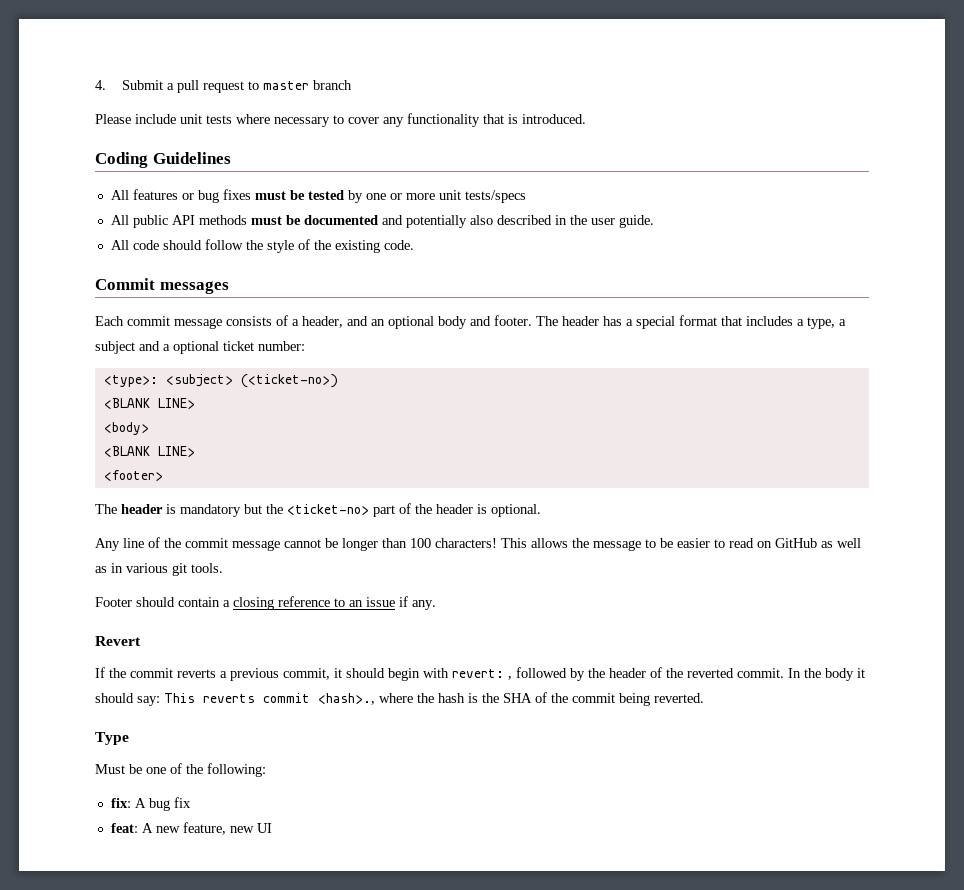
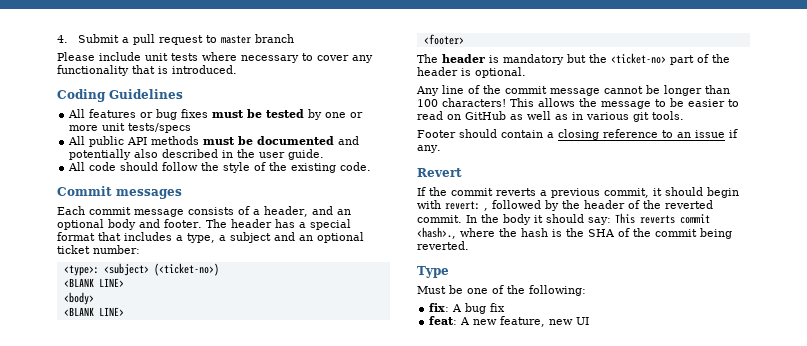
[163,344,170,351] a -> [299,235,313,241] an

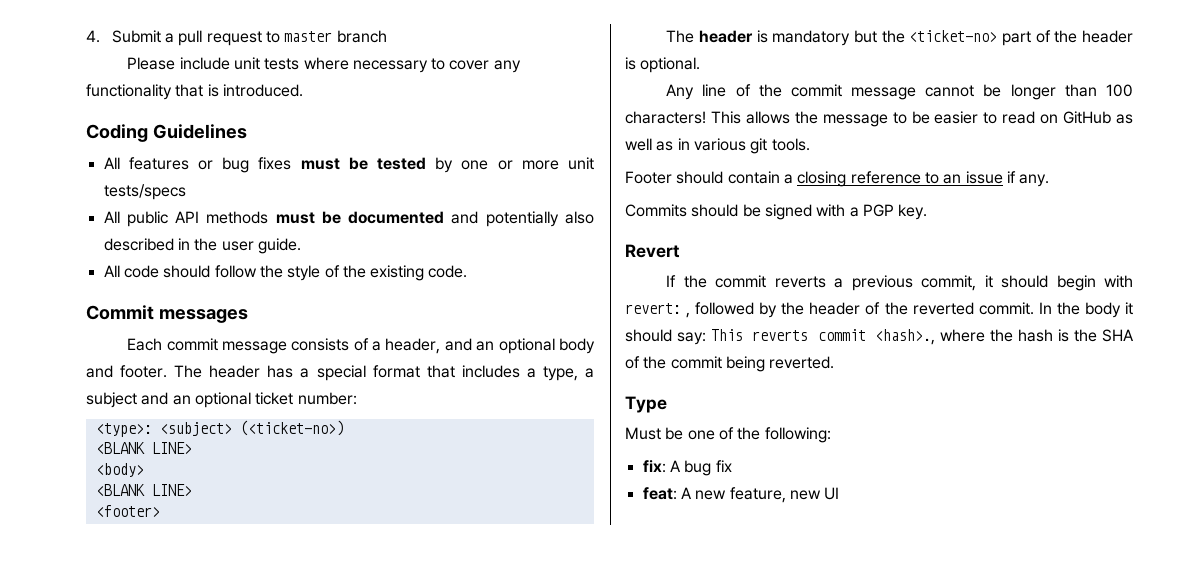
(441, 149) none -> [625,204,928,220] // Commits should be signed with a PGP key.

